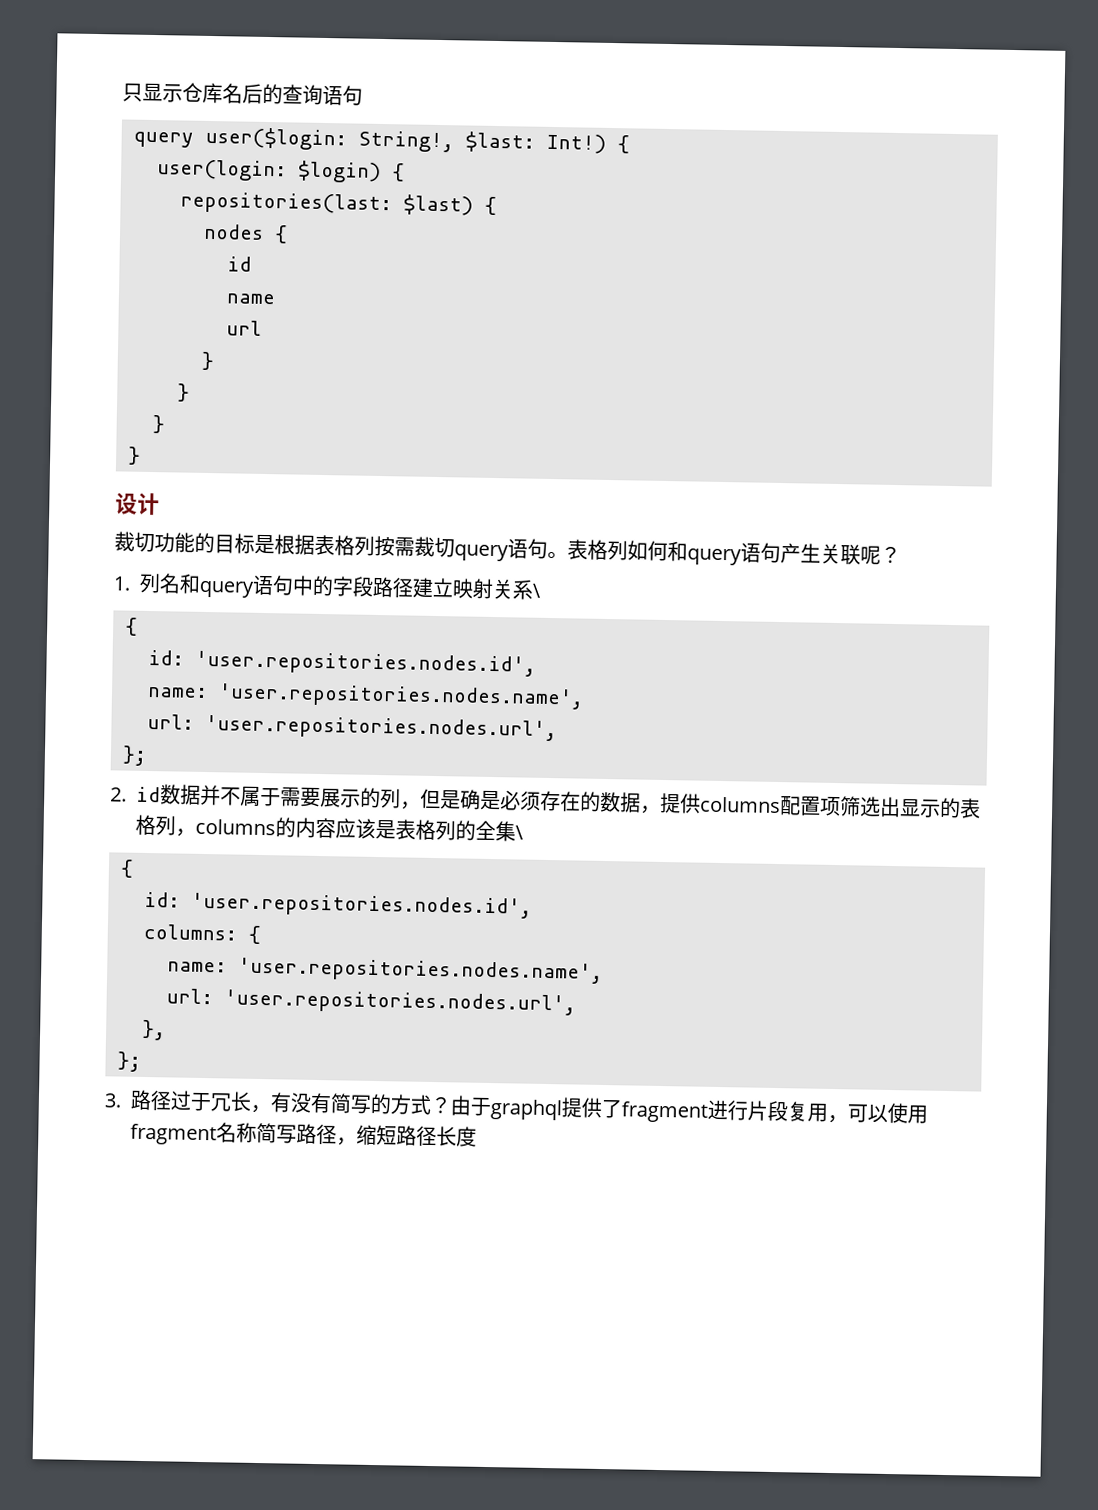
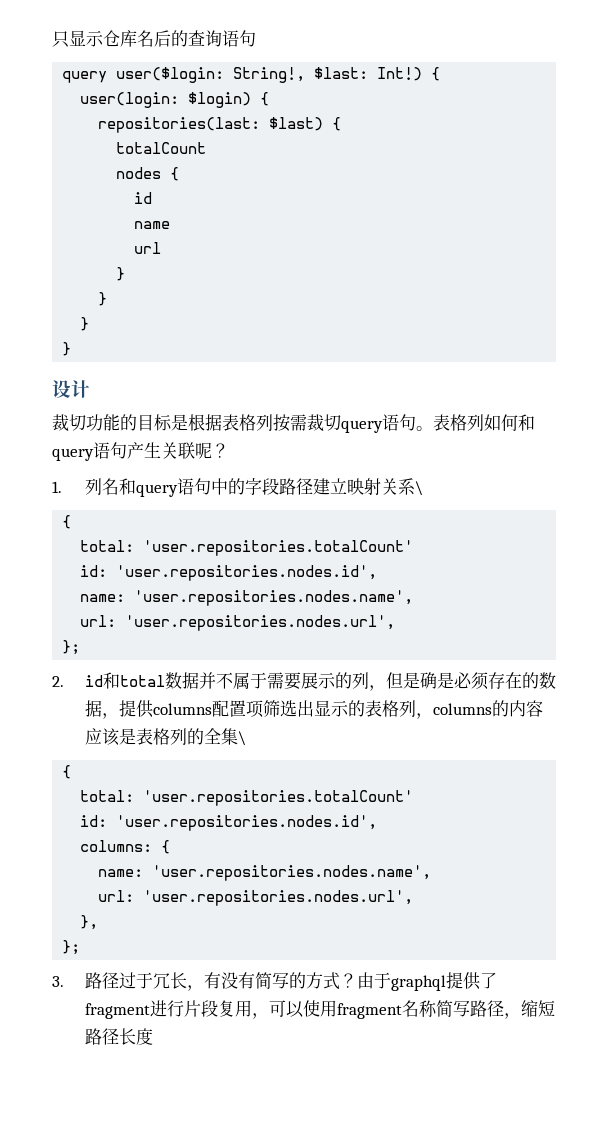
(497, 206) none -> [116,142,207,154] // totalCount
(138, 626) none -> [80,540,414,556] // total: 'user.repositories.totalCount'
(161, 794) none -> [102,672,165,689] 和total
(134, 868) none -> [80,790,414,806] // total: 'user.repositories.totalCount'

